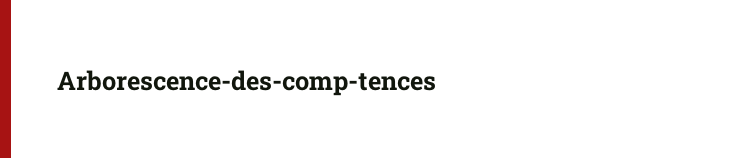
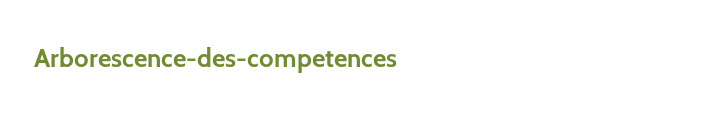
[57,70,436,96] Arborescence-des-comp-tences -> [34,47,397,73] Arborescence-des-competences

